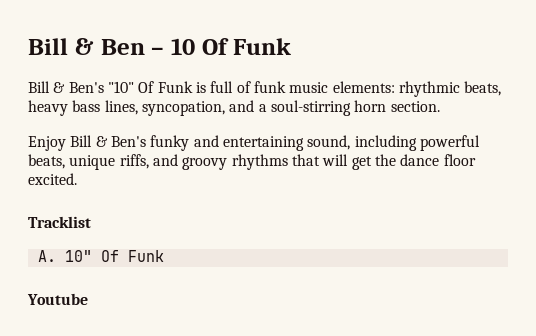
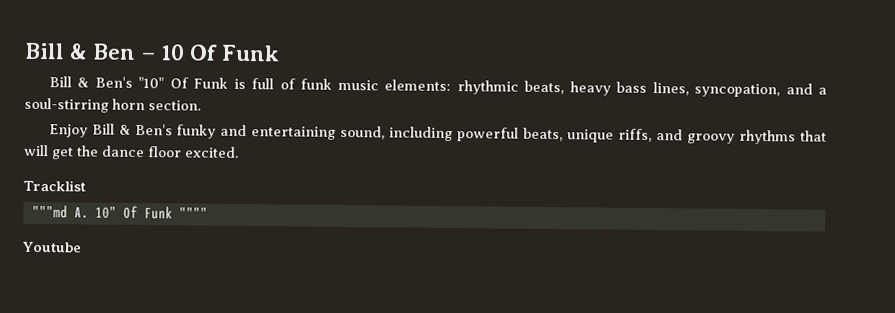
(91, 222) none -> [31,204,68,219] """md
(164, 256) none -> [178,207,208,219] """"

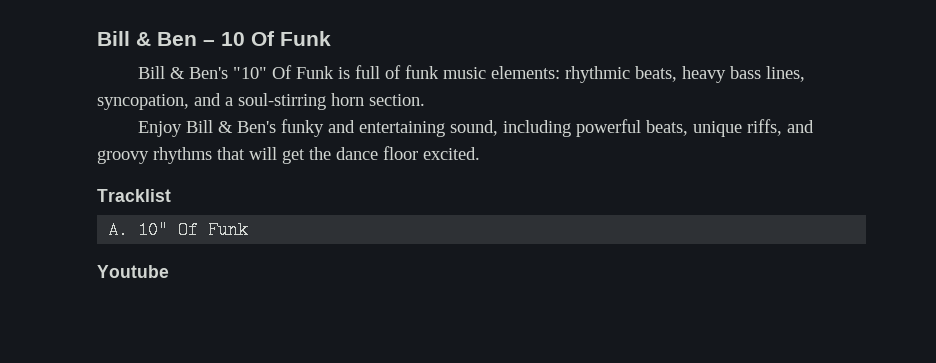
[31,204,68,219] """md -> (171, 195) none
[178,207,208,219] """" -> (249, 230) none

